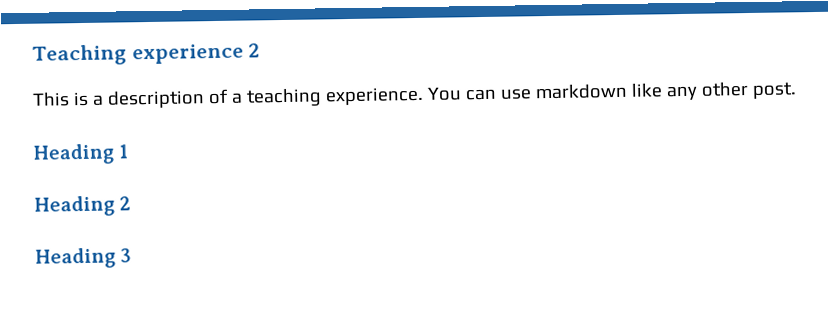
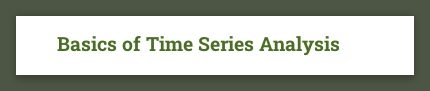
[32,43,261,66] [32,82,797,109] [33,143,129,165] [34,195,132,217] [35,247,133,269] Teaching experience 2 // This is a description of a teaching experience. You can use markdown like any other post. // Heading 1 // Heading 2 // Heading 3 -> [57,35,341,56] Basics of Time Series Analysis

